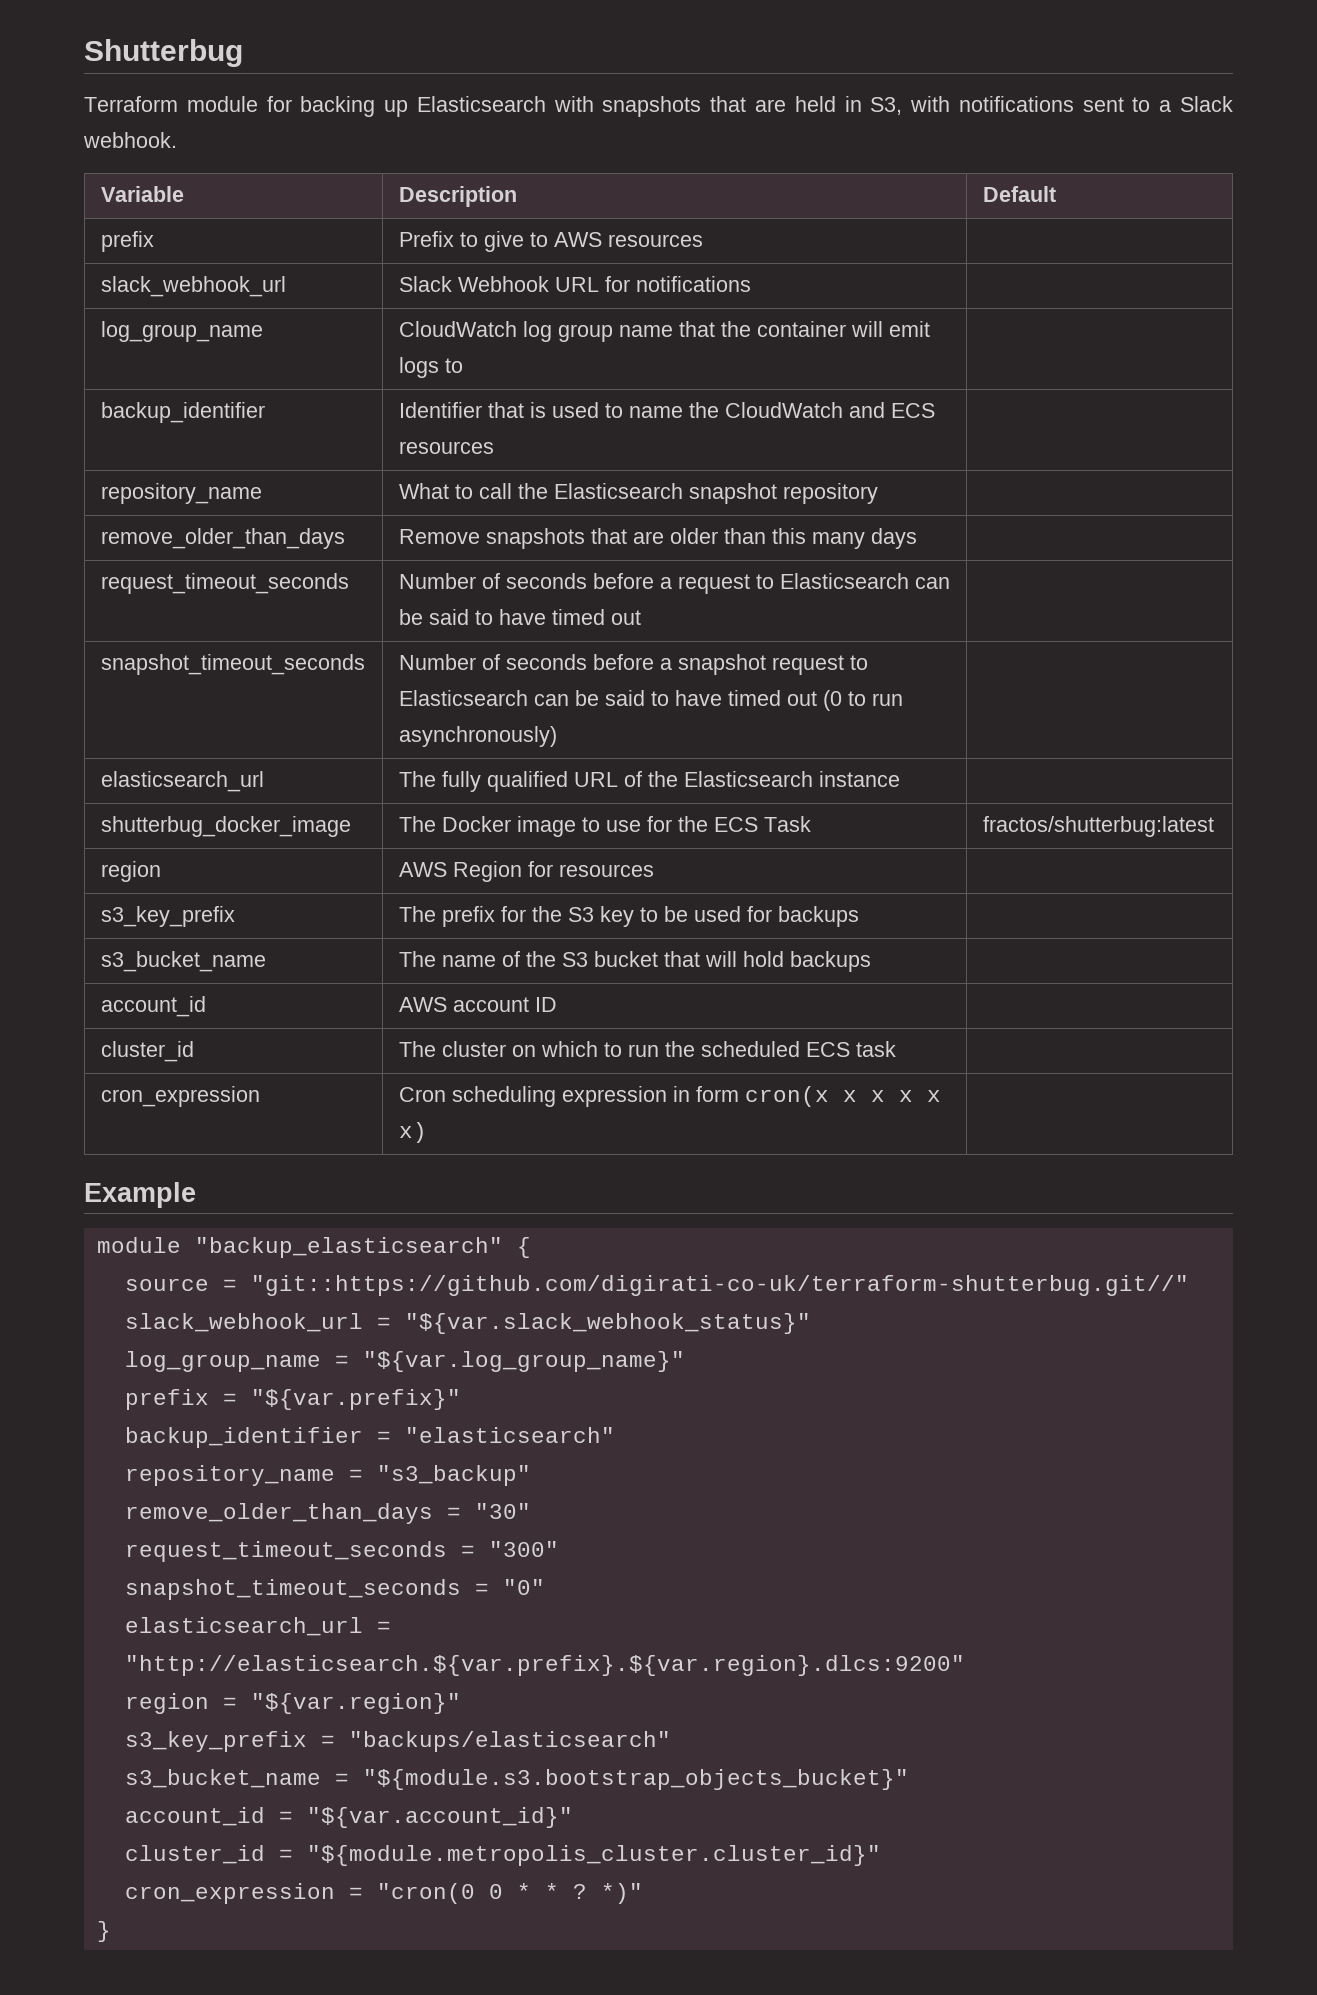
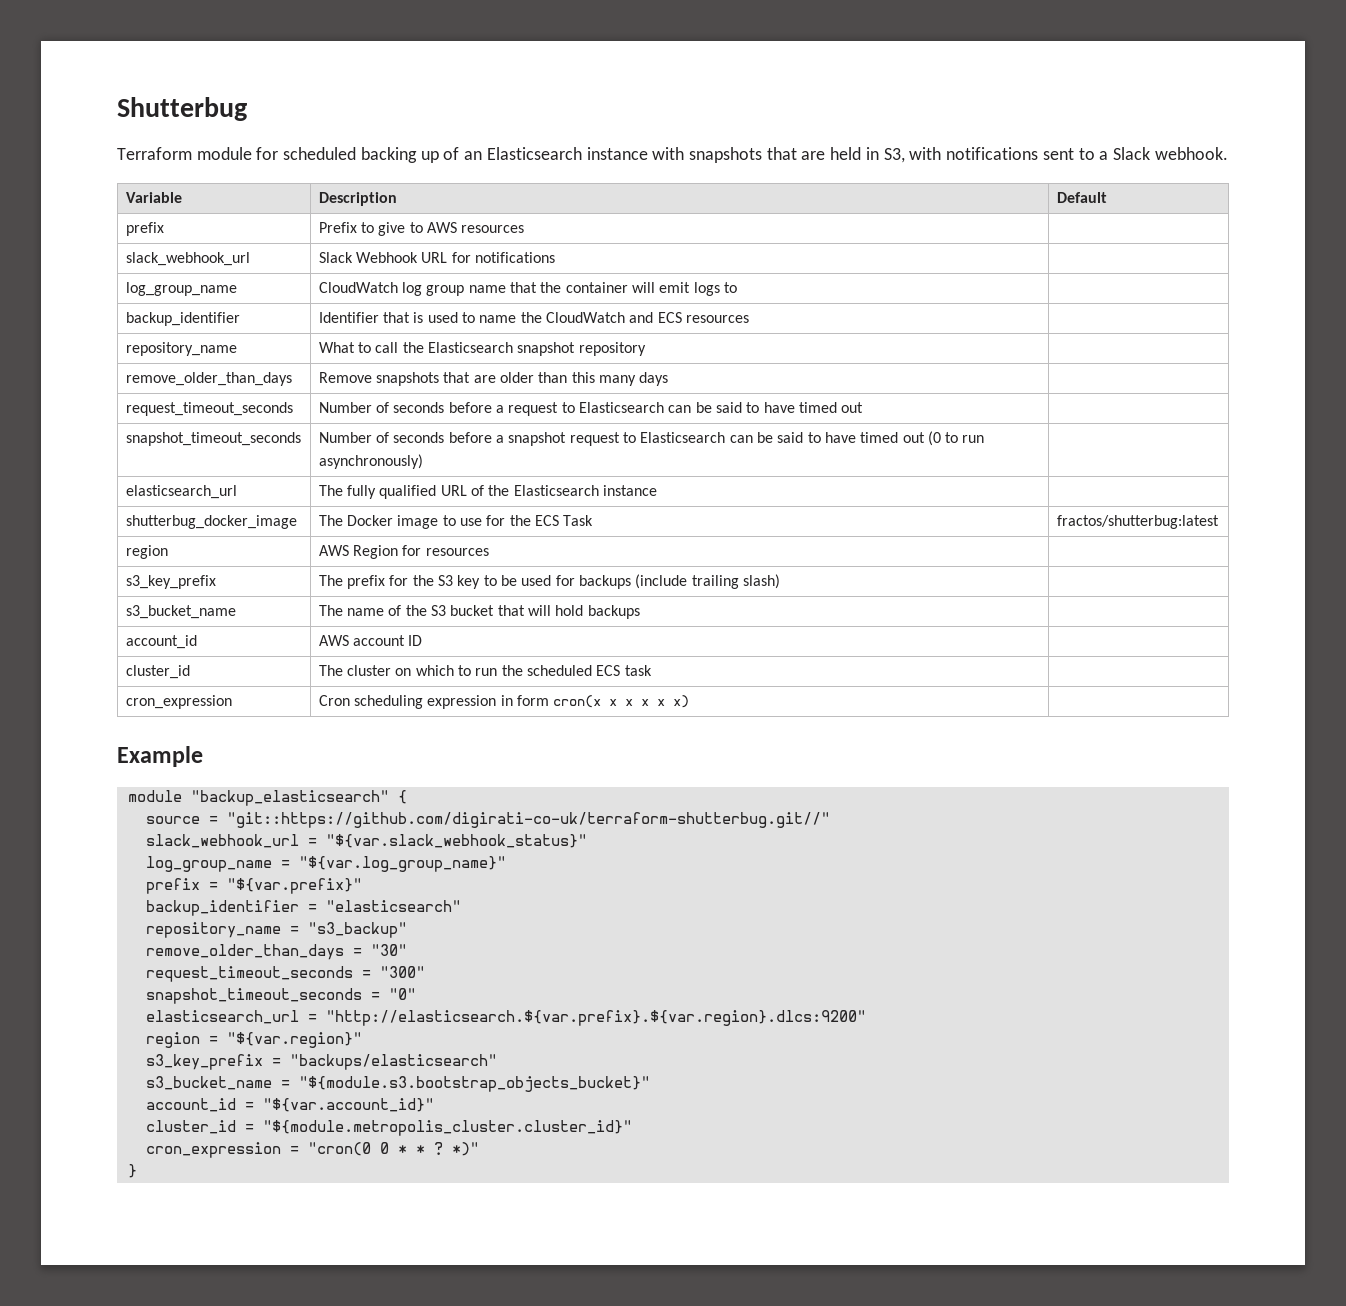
(292, 104) none -> [283,147,357,160] scheduled
[416,96,546,112] Elasticsearch -> [443,147,648,160] of an Elasticsearch instance
(859, 916) none -> [635,574,780,589] (include trailing slash)

